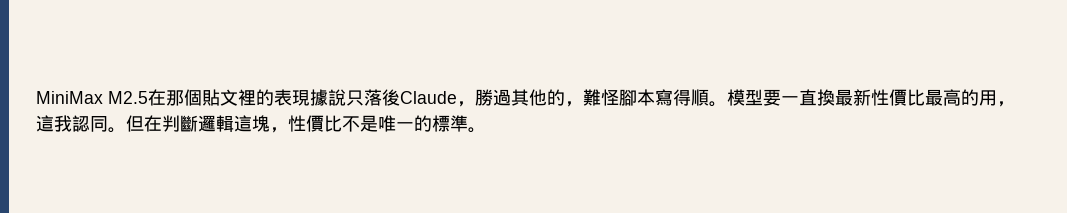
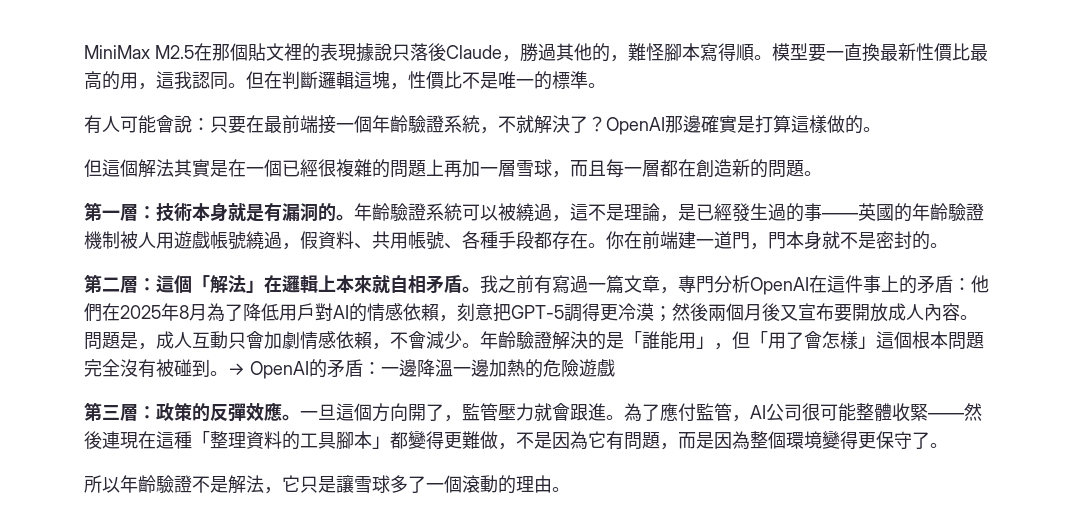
(486, 130) none -> [84,115,881,135] [84,159,822,178] [84,202,984,222] [84,231,948,250] [84,274,989,295] [84,303,978,322] [84,331,984,350] [84,359,615,379] [84,402,982,422] [84,430,948,450] [84,475,570,494] // 有人可能會說：只要在最前端接一個年齡驗證系統，不就解決了？OpenAI那邊確實是打算這樣做的。 // 但這個解法其實是在一個已經很複雜的問題上再加一層雪球，而且每一層都在創造新的問題。 // 第一層：技術本身就是有漏洞的。年齡驗證系統可以被繞過，這不是理論，是已經發生過的事——英國的年齡驗證機制被人用遊戲帳號繞過，假資料、共用帳號、各種手段都存在。你在前端建一道門，門本身就不是密封的。 // 第二層：這個「解法」在邏輯上本來就自相矛盾。我之前有寫過一篇文章，專門分析OpenAI在這件事上的矛盾：他們在2025年8月為了降低用戶對AI的情感依賴，刻意把GPT-5調得更冷漠；然後兩個月後又宣布要開放成人內容。問題是，成人互動只會加劇情感依賴，不會減少。年齡驗證解決的是「誰能用」，但「用了會怎樣」這個根本問題完全沒有被碰到。→ OpenAI的矛盾：一邊降溫一邊加熱的危險遊戲 // 第三層：政策的反彈效應。一旦這個方向開了，監管壓力就會跟進。為了應付監管，AI公司很可能整體收緊——然後連現在這種「整理資料的工具腳本」都變得更難做，不是因為它有問題，而是因為整個環境變得更保守了。 // 所以年齡驗證不是解法，它只是讓雪球多了一個滾動的理由。

